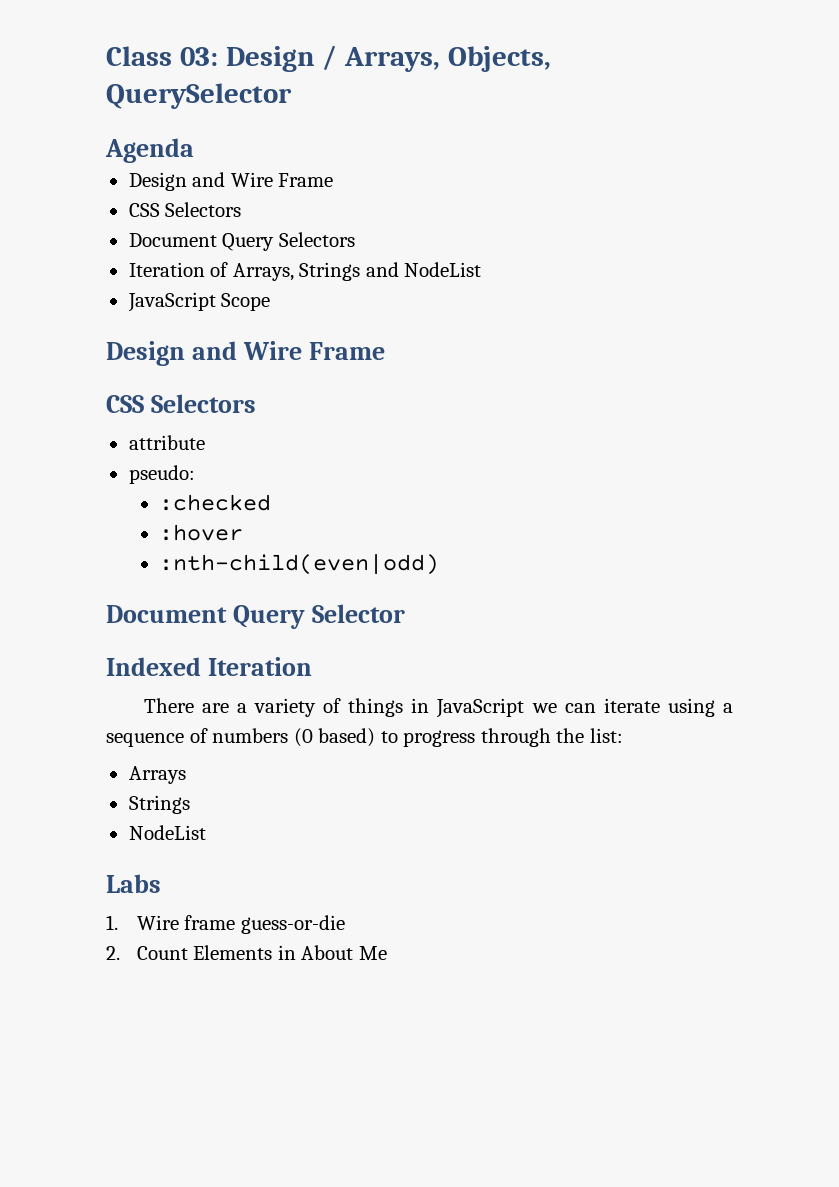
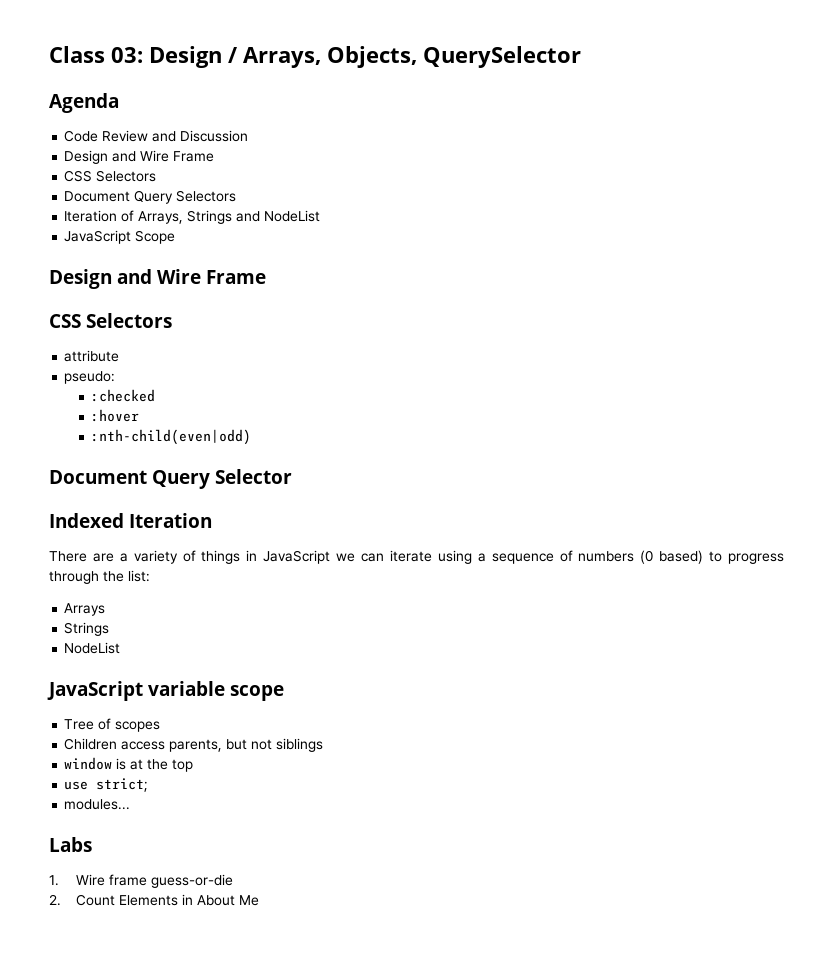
(194, 150) none -> [64,130,249,142] // Code Review and Discussion
(206, 832) none -> [47,681,285,701] [64,718,161,732] [64,738,324,752] [64,757,194,772] [64,778,149,792] [64,799,131,810] // JavaScript variable scope // Tree of scopes // Children access parents, but not siblings // window is at the top // use strict; // modules...

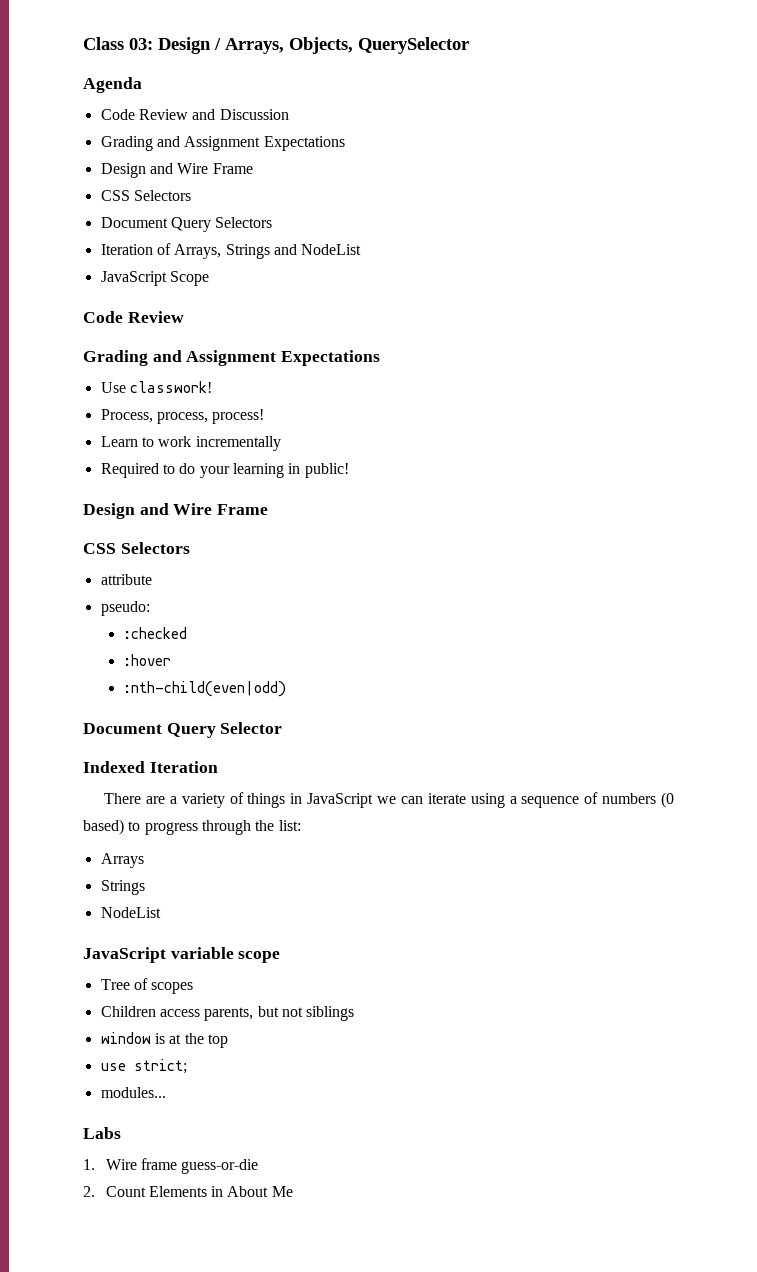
(249, 136) none -> [100,136,345,151] // Grading and Assignment Expectations
(176, 237) none -> [83,311,184,323] [83,350,381,366] [100,381,212,393] [100,409,265,424] [100,436,281,451] [100,463,349,478] // Code Review // Grading and Assignment Expectations // Use classwork! // Process, process, process! // Learn to work incrementally // Required to do your learning in public!

